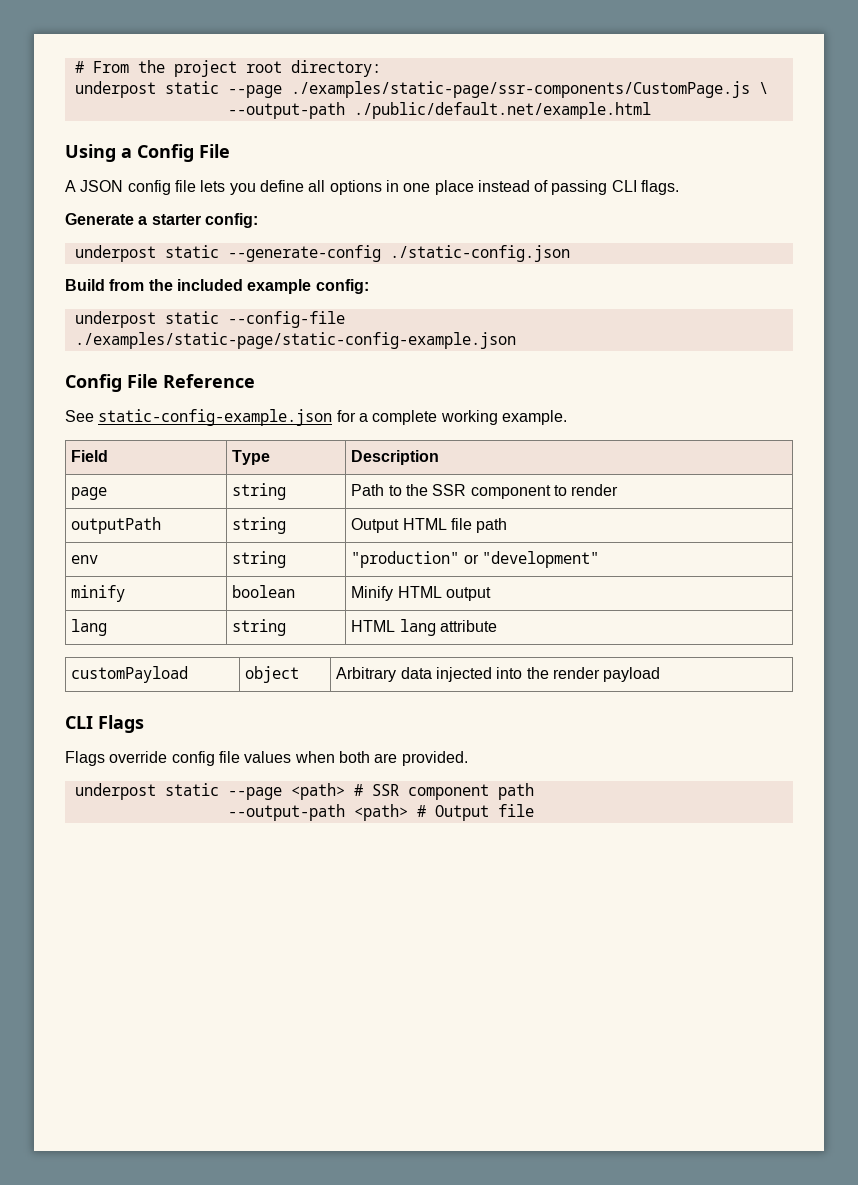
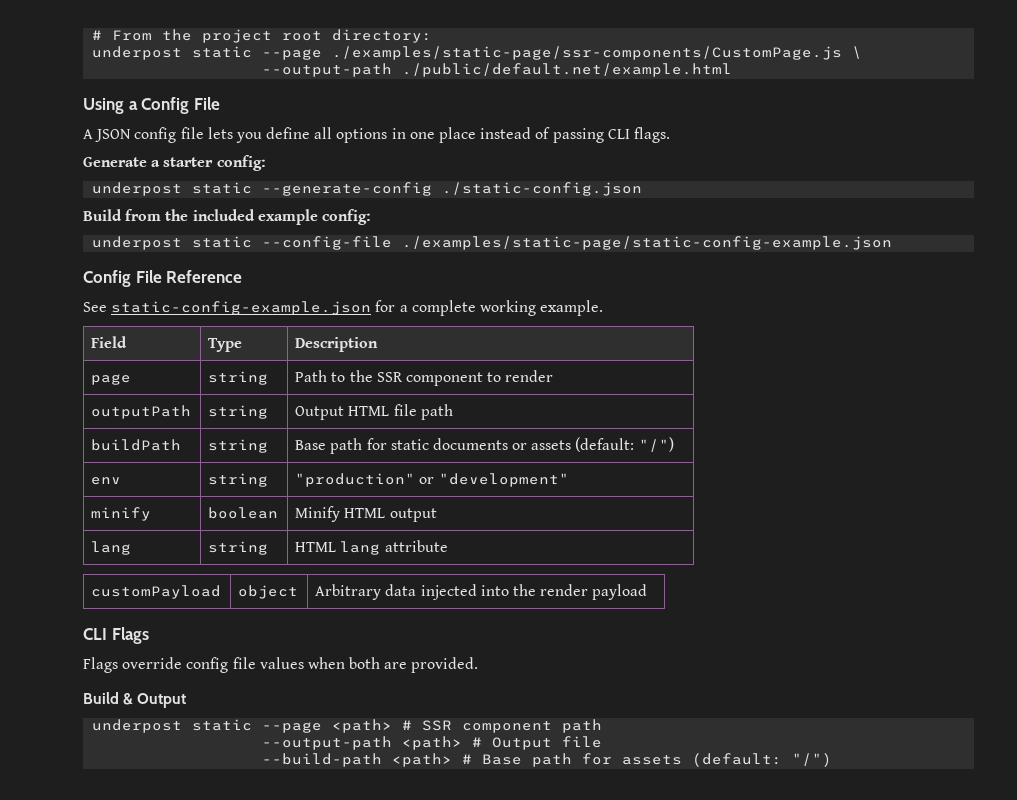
(508, 525) none -> [91,439,182,451] [208,439,269,453] [295,437,674,454] // buildPath | string | Base path for static documents or assets (default: "/")
(468, 758) none -> [83,692,187,708] // Build & Output
(534, 810) none -> [262,753,833,767] // --build-path <path> # Base path for assets (default: "/")

